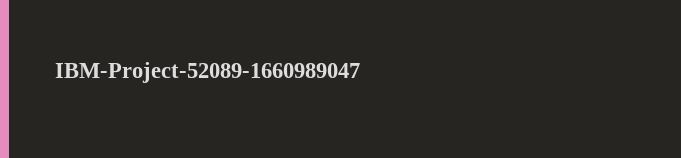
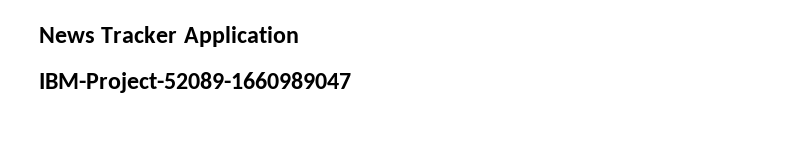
(55, 72) none -> [39,26,299,47] News Tracker Application //

